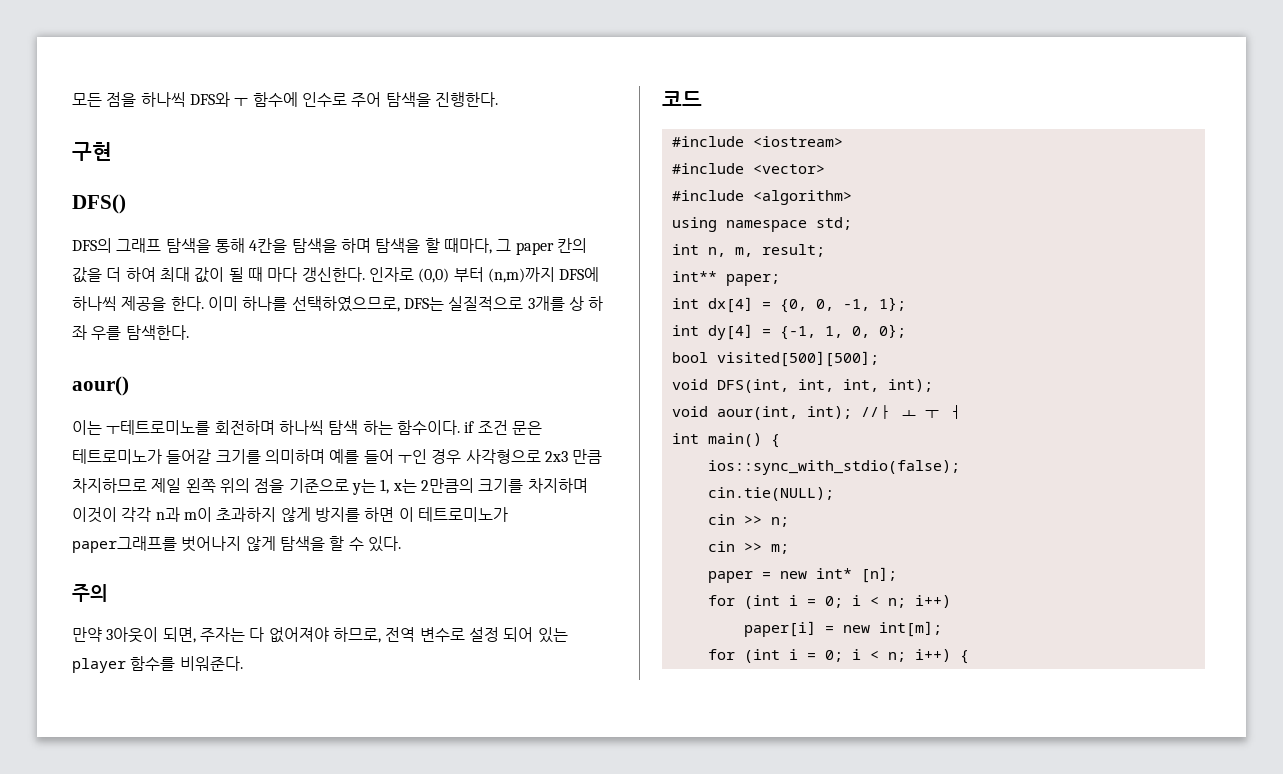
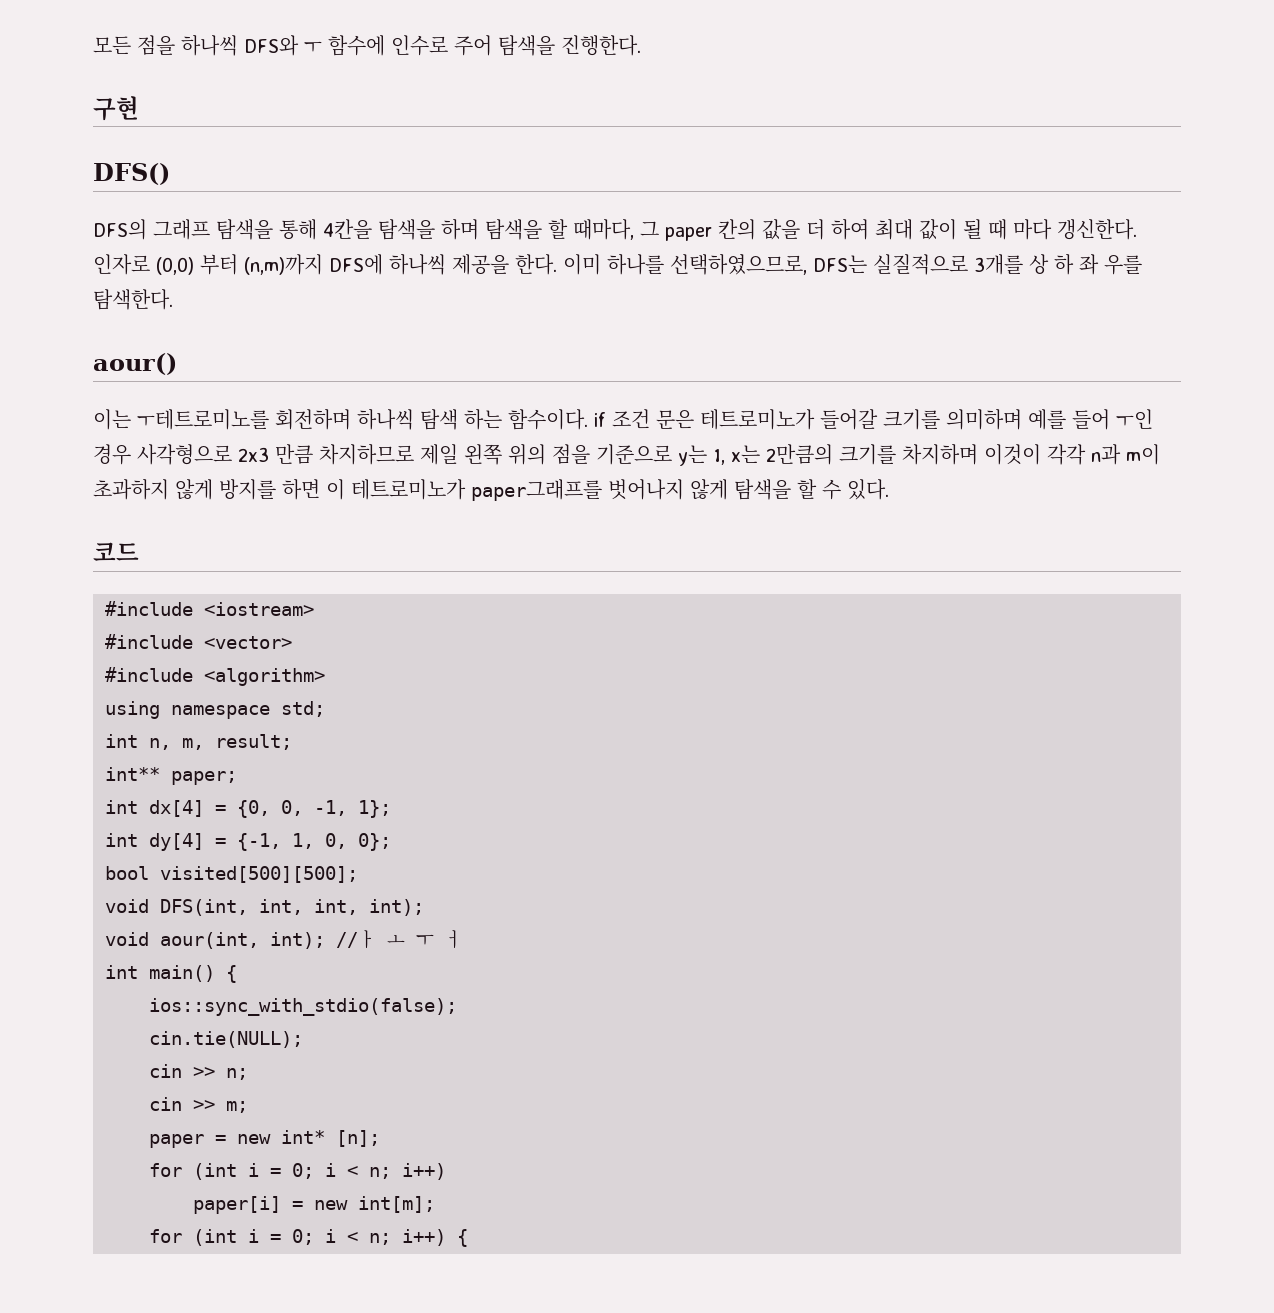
[72,584,108,602] [72,627,568,643] [72,656,243,673] // 주의 // 만약 3아웃이 되면, 주자는 다 없어져야 하므로, 전역 변수로 설정 되어 있는 player 함수를 비워준다. -> (889, 489) none

